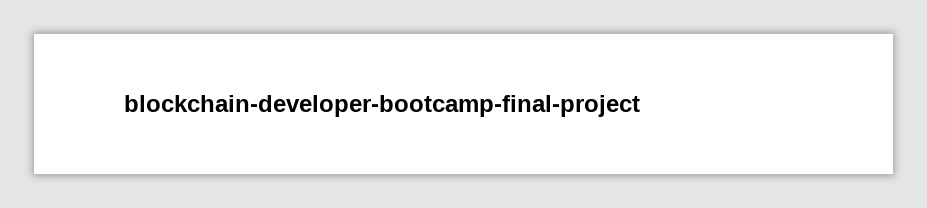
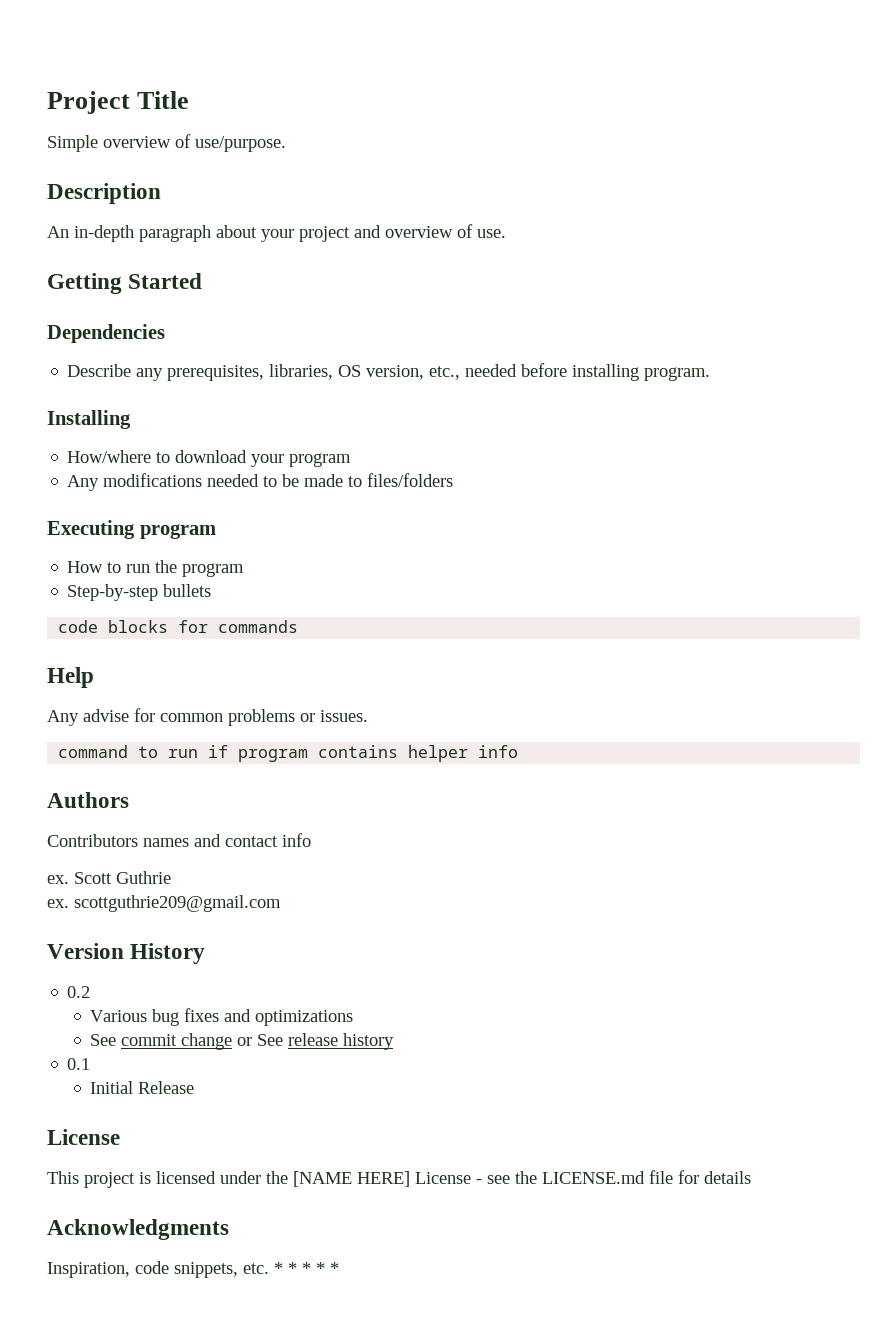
[124,95,640,117] blockchain-developer-bootcamp-final-project -> [47,91,190,114] [47,134,286,152] [47,183,161,204] [47,224,506,242] [47,273,203,294] [47,324,165,343] [67,363,711,381] [47,410,131,429] [67,450,352,467] [67,473,454,491] [47,520,216,539] [67,560,245,577] [67,584,212,601] [58,620,299,633] [47,667,94,688] [47,708,368,726] [58,745,519,762] [47,792,129,808] [47,833,311,847] [47,871,171,884] [47,895,281,912] [47,943,206,964] [67,986,91,998] [90,1008,354,1026] [90,1033,395,1050] [67,1058,91,1070] [90,1081,195,1094] [47,1129,120,1145] [47,1170,751,1188] [47,1219,229,1240] [47,1261,339,1278] Project Title // Simple overview of use/purpose. // Description // An in-depth paragraph about your project and overview of use. // Getting Started // Dependencies // Describe any prerequisites, libraries, OS version, etc., needed before installing program. // Installing // How/where to download your program // Any modifications needed to be made to files/folders // Executing program // How to run the program // Step-by-step bullets // code blocks for commands // Help // Any advise for common problems or issues. // command to run if program contains helper info // Authors // Contributors names and contact info // ex. Scott Guthrie // ex. scottguthrie209@gmail.com // Version History // 0.2 // Various bug fixes and optimizations // See commit change or See release history // 0.1 // Initial Release // License // This project is licensed under the [NAME HERE] License - see the LICENSE.md file for details // Acknowledgments // Inspiration, code snippets, etc. * * * * *

